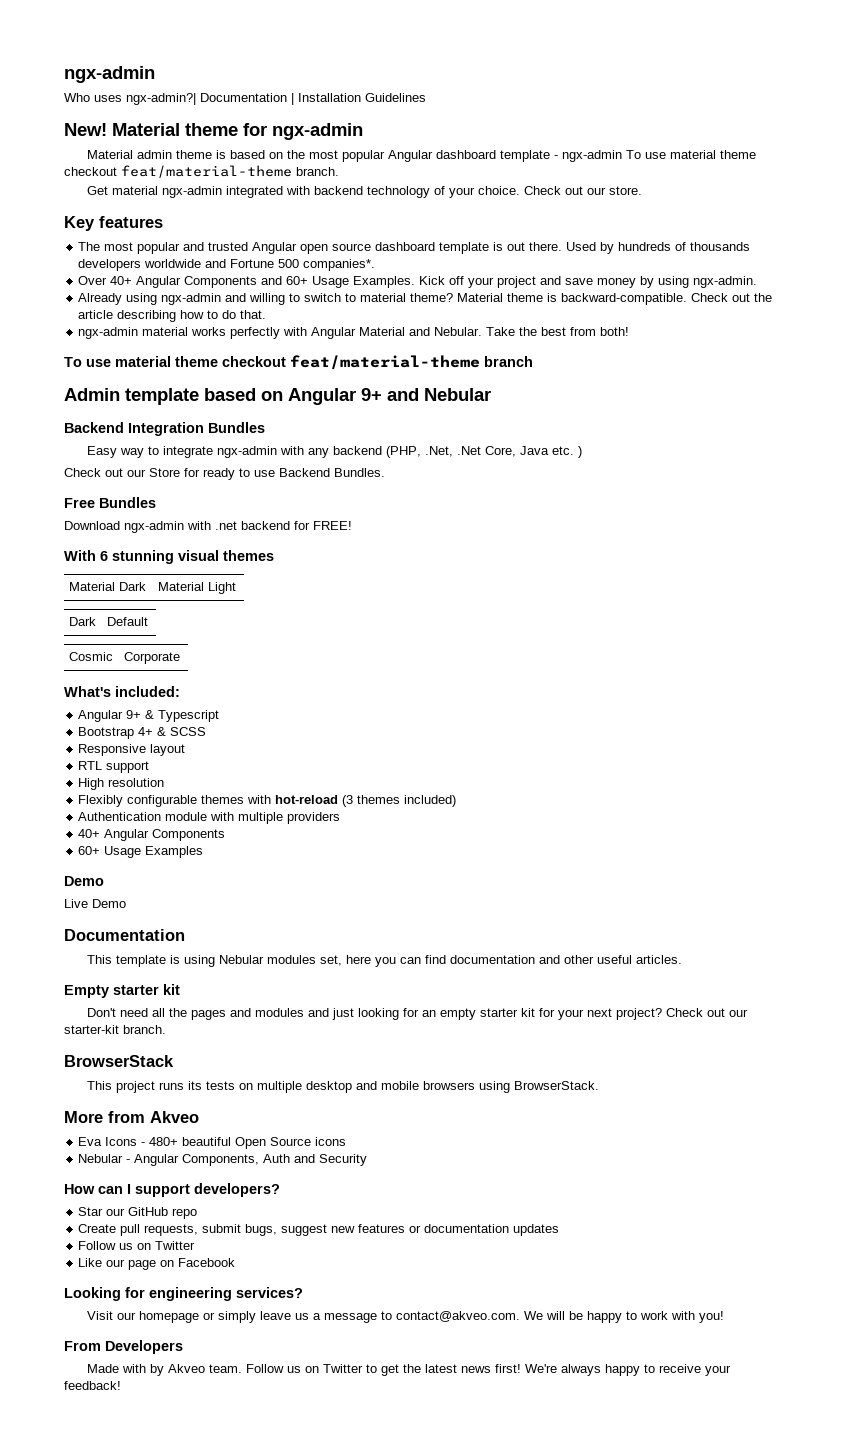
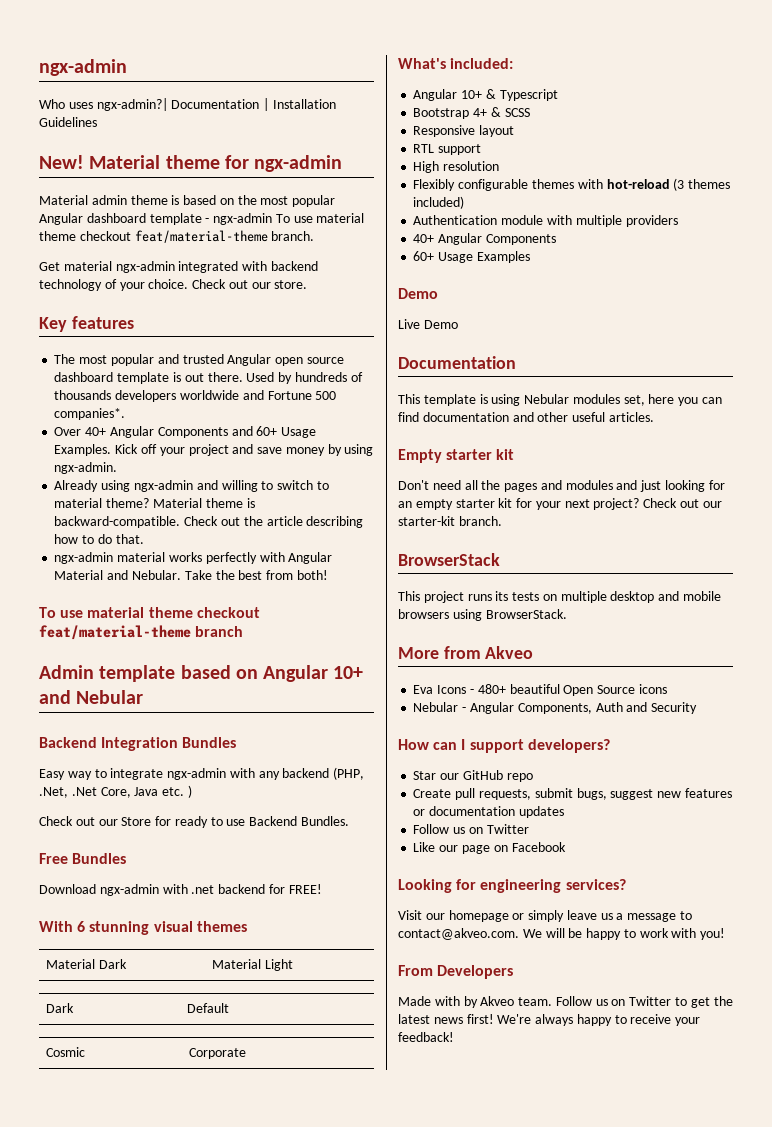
[361,388,382,401] 9+ -> [333,666,364,679] 10+
[126,710,142,719] 9+ -> [461,90,483,99] 10+

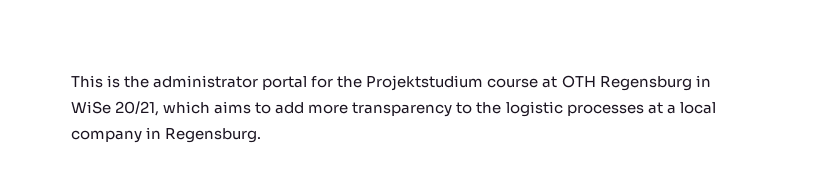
[39,59,127,76] [39,98,336,111] [39,117,97,127] [39,155,343,172] [39,195,336,207] [39,213,365,225] [39,230,315,243] [39,261,318,273] [39,279,308,291] [39,316,134,332] [54,354,344,366] [54,372,363,384] [54,390,337,402] [54,408,126,420] [54,426,317,438] [54,444,374,456] [54,462,118,474] [54,480,329,492] [54,498,255,508] [54,516,364,528] [54,534,144,544] [54,552,333,564] [54,570,328,580] [39,607,260,618] [39,625,244,640] [39,665,364,682] [39,690,144,704] [39,737,237,751] [39,767,365,780] [39,785,192,798] [39,816,350,828] [39,853,127,864] [39,884,322,896] [39,921,247,935] [46,959,127,969] [212,959,293,971] [46,1003,75,1013] [187,1003,230,1013] [46,1047,86,1057] [189,1048,247,1059] [398,58,514,69] [413,89,558,101] [413,107,530,119] [413,125,515,137] [413,144,482,155] [413,161,500,173] [413,178,731,191] [413,196,465,209] [413,215,678,227] [413,233,556,245] [413,251,530,263] [398,288,438,299] [398,319,458,329] [398,356,516,369] [398,394,723,406] [398,412,654,422] [398,449,515,463] [398,480,725,492] [398,498,722,510] [398,516,502,526] [398,553,500,566] [398,591,722,603] [398,609,567,621] [398,646,534,659] [413,684,667,696] [413,702,698,714] [398,739,610,753] [413,770,533,782] [413,788,732,800] [413,806,564,818] [413,824,529,834] [413,842,566,854] [398,879,626,893] [398,910,693,922] [398,928,726,940] [398,965,514,979] [398,996,733,1008] [398,1014,701,1026] [398,1032,454,1042] ngx-admin // Who uses ngx-admin?| Documentation | Installation Guidelines // New! Material theme for ngx-admin // Material admin theme is based on the most popular Angular dashboard template - ngx-admin To use material theme checkout feat/material-theme branch. // Get material ngx-admin integrated with backend technology of your choice. Check out our store. // Key features // The most popular and trusted Angular open source dashboard template is out there. Used by hundreds of thousands developers worldwide and Fortune 500 companies*. // Over 40+ Angular Components and 60+ Usage Examples. Kick off your project and save money by using ngx-admin. // Already using ngx-admin and willing to switch to material theme? Material theme is backward-compatible. Check out the article describing how to do that. // ngx-admin material works perfectly with Angular Material and Nebular. Take the best from both! // To use material theme checkout feat/material-theme branch // Admin template based on Angular 10+ and Nebular // Backend Integration Bundles // Easy way to integrate ngx-admin with any backend (PHP, .Net, .Net Core, Java etc. ) // Check out our Store for ready to use Backend Bundles. // Free Bundles // Download ngx-admin with .net backend for FREE! // With 6 stunning visual themes // Material Dark | Material Light // Dark | Default // Cosmic | Corporate // What's included: // Angular 10+ & Typescript // Bootstrap 4+ & SCSS // Responsive layout // RTL support // High resolution // Flexibly configurable themes with hot-reload (3 themes included) // Authentication module with multiple providers // 40+ Angular Components // 60+ Usage Examples // Demo // Live Demo // Documentation // This template is using Nebular modules set, here you can find documentation and other useful articles. // Empty starter kit // Don't need all the pages and modules and just looking for an empty starter kit for your next project? Check out our starter-kit branch. // BrowserStack // This project runs its tests on multiple desktop and mobile browsers using BrowserStack. // More from Akveo // Eva Icons - 480+ beautiful Open Source icons // Nebular - Angular Components, Auth and Security // How can I support developers? // Star our GitHub repo // Create pull requests, submit bugs, suggest new features or documentation updates // Follow us on Twitter // Like our page on Facebook // Looking for engineering services? // Visit our homepage or simply leave us a message to contact@akveo.com. We will be happy to work with you! // From Developers // Made with by Akveo team. Follow us on Twitter to get the latest news first! We're always happy to receive your feedback! -> [71,75,711,91] [71,101,716,117] [71,127,262,143] This is the administrator portal for the Projektstudium course at OTH Regensburg in WiSe 20/21, which aims to add more transparency to the logistic processes at a local company in Regensburg.

